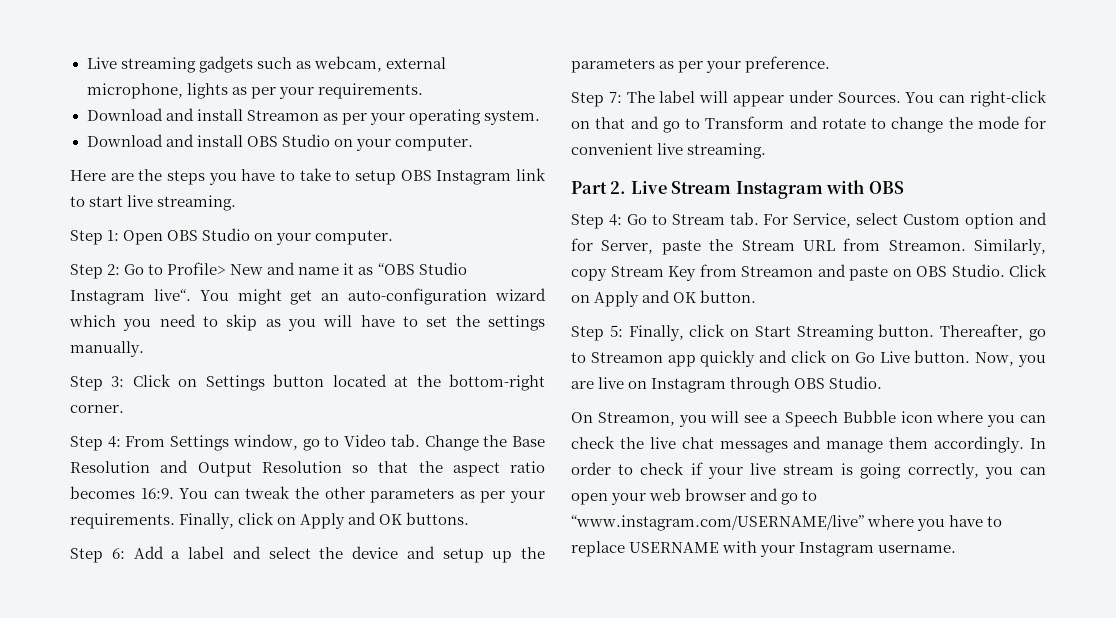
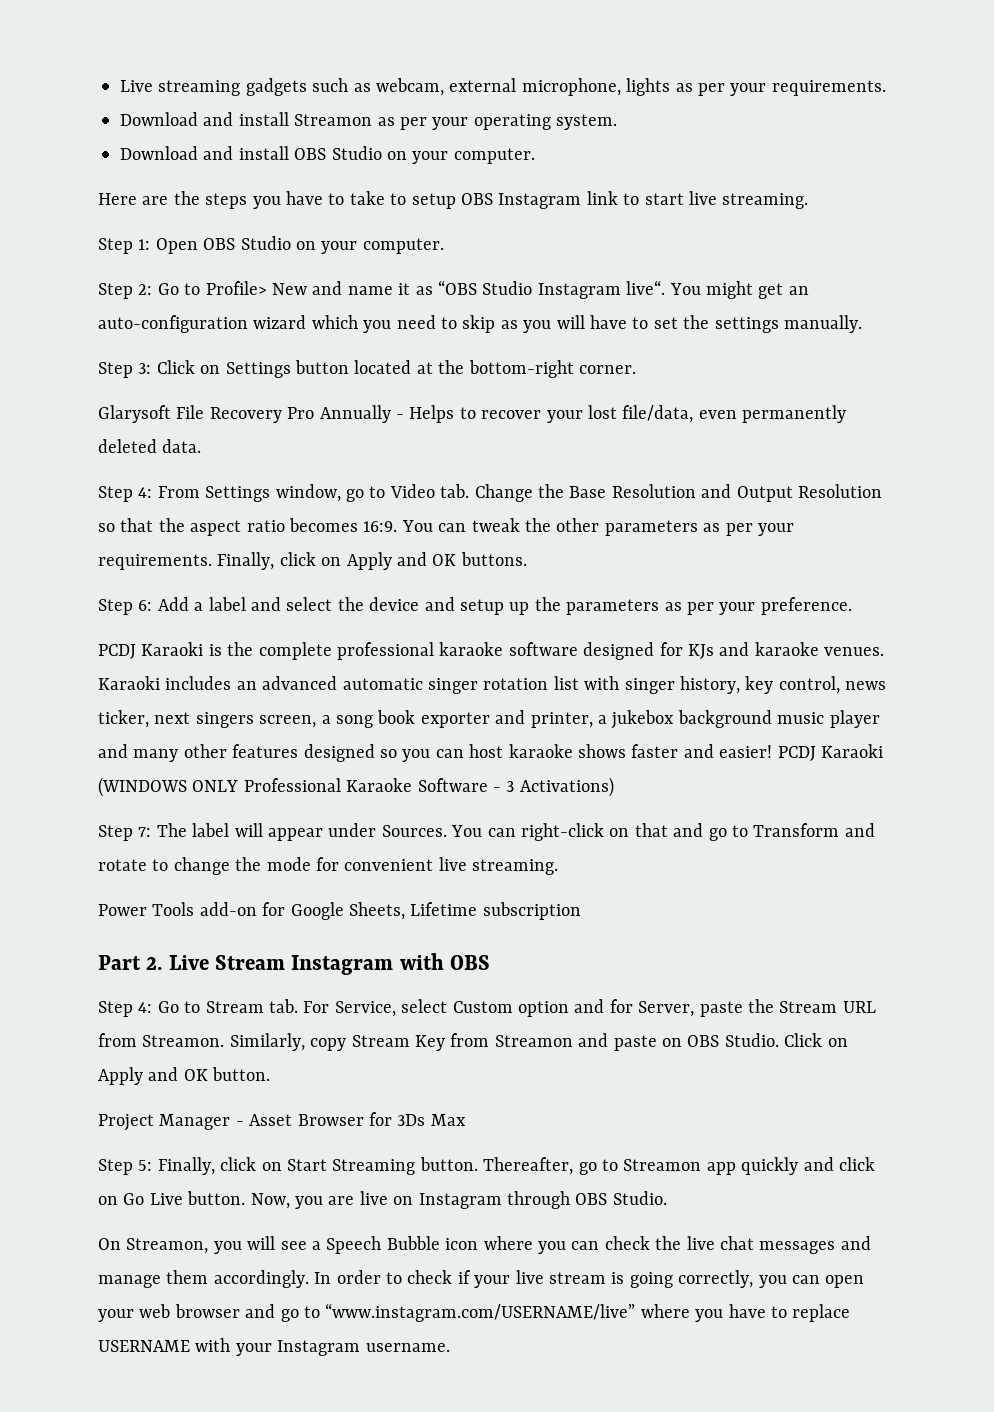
(124, 409) none -> [98,405,847,423] [98,439,202,453] // Glarysoft File Recovery Pro Annually - Helps to recover your lost file/data, even permanently deleted data.
(831, 64) none -> [98,642,885,660] [98,676,887,694] [98,710,880,729] [98,744,883,762] [98,777,614,797] // PCDJ Karaoki is the complete professional karaoke software designed for KJs and karaoke venues. Karaoki includes an advanced automatic singer rotation list with singer history, key control, news ticker, next singers screen, a song book exporter and printer, a jukebox background music player and many other features designed so you can host karaoke shows faster and easier! PCDJ Karaoki (WINDOWS ONLY Professional Karaoke Software - 3 Activations)
(767, 151) none -> [98,902,581,920] // Power Tools add-on for Google Sheets, Lifetime subscription
(757, 296) none -> [98,1112,466,1131] // Project Manager - Asset Browser for 3Ds Max

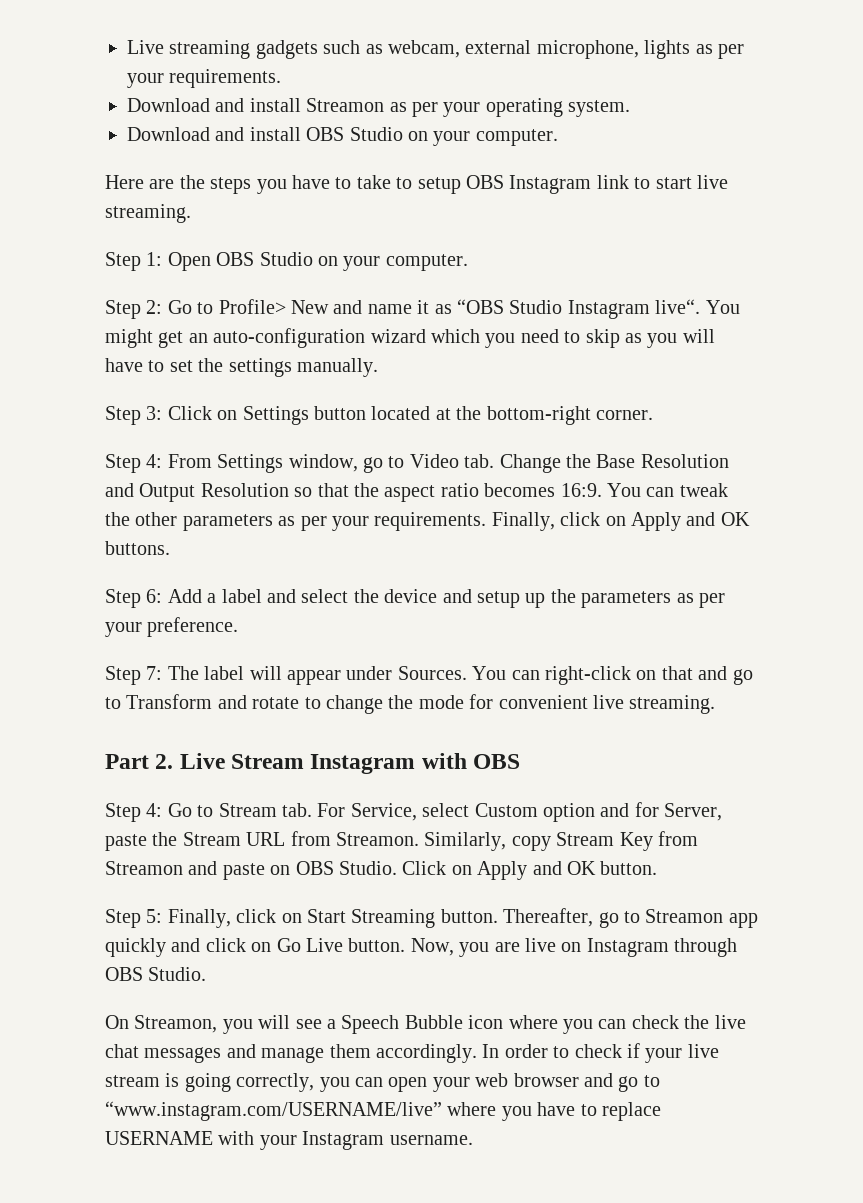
[98,405,847,423] [98,439,202,453] // Glarysoft File Recovery Pro Annually - Helps to recover your lost file/data, even permanently deleted data. -> (653, 415) none
[98,642,885,660] [98,676,887,694] [98,710,880,729] [98,744,883,762] [98,777,614,797] // PCDJ Karaoki is the complete professional karaoke software designed for KJs and karaoke venues. Karaoki includes an advanced automatic singer rotation list with singer history, key control, news ticker, next singers screen, a song book exporter and printer, a jukebox background music player and many other features designed so you can host karaoke shows faster and easier! PCDJ Karaoki (WINDOWS ONLY Professional Karaoke Software - 3 Activations) -> (239, 627) none
[98,902,581,920] // Power Tools add-on for Google Sheets, Lifetime subscription -> (716, 704) none
[98,1112,466,1131] // Project Manager - Asset Browser for 3Ds Max -> (658, 868) none

